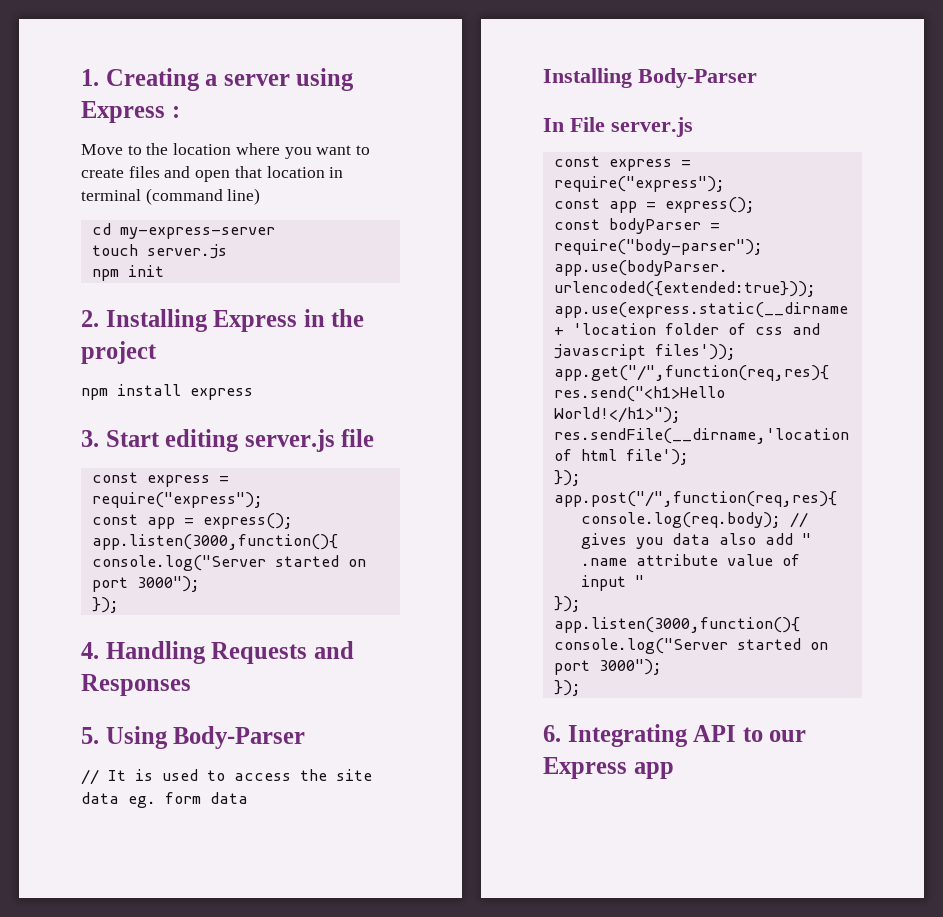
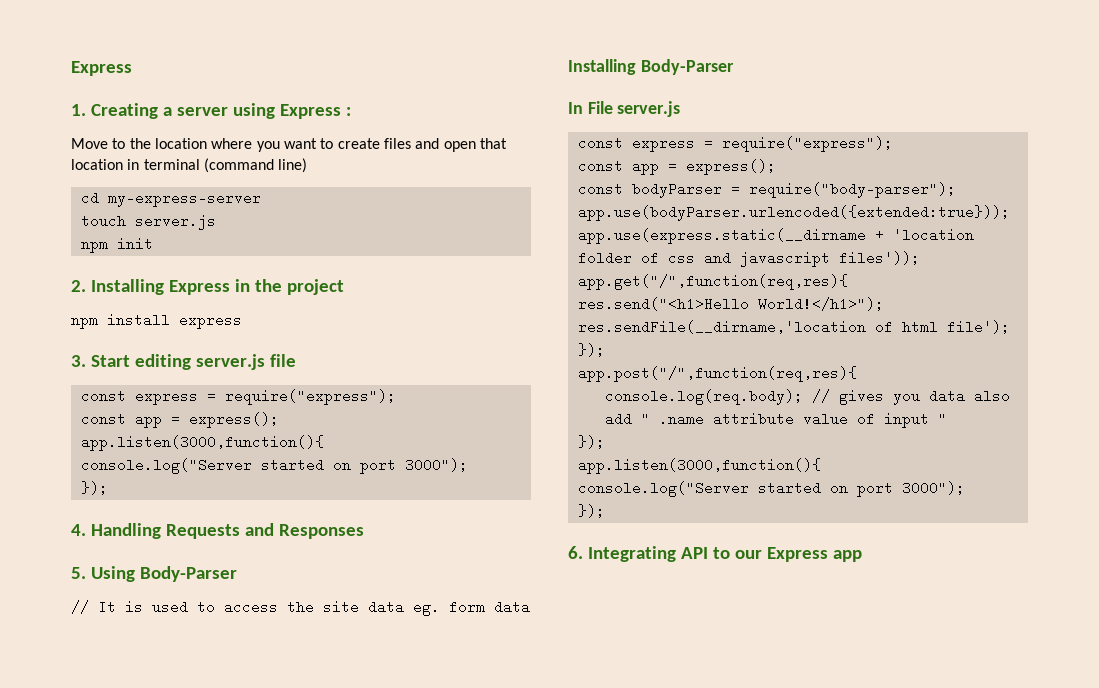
(81, 77) none -> [71,61,132,76] Express //

